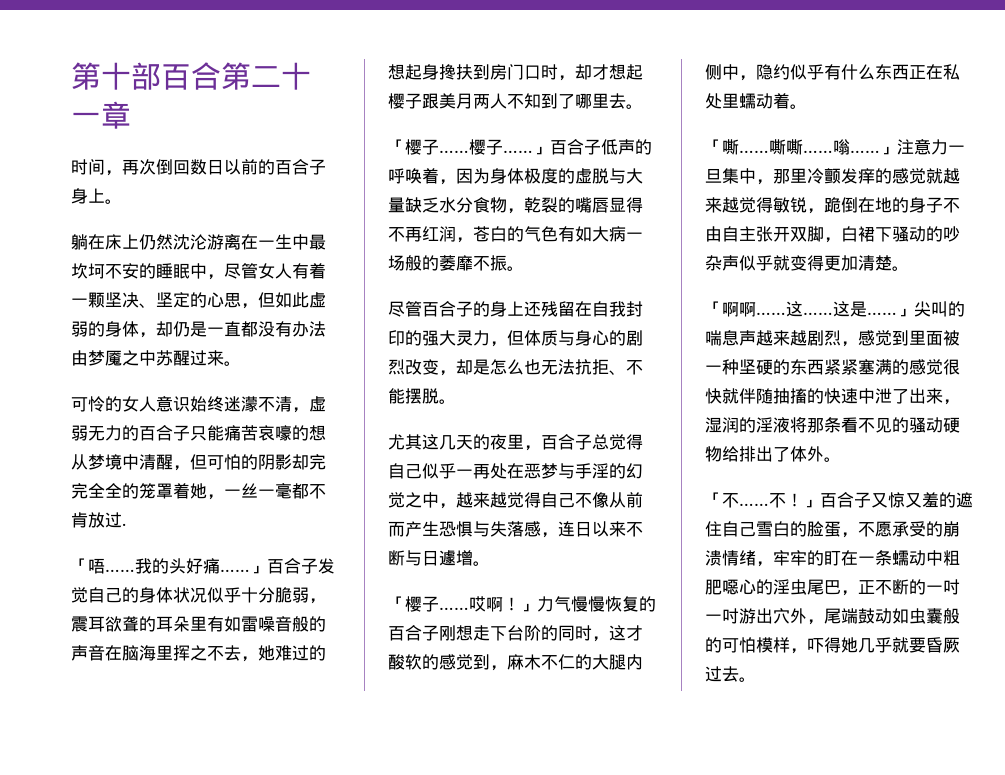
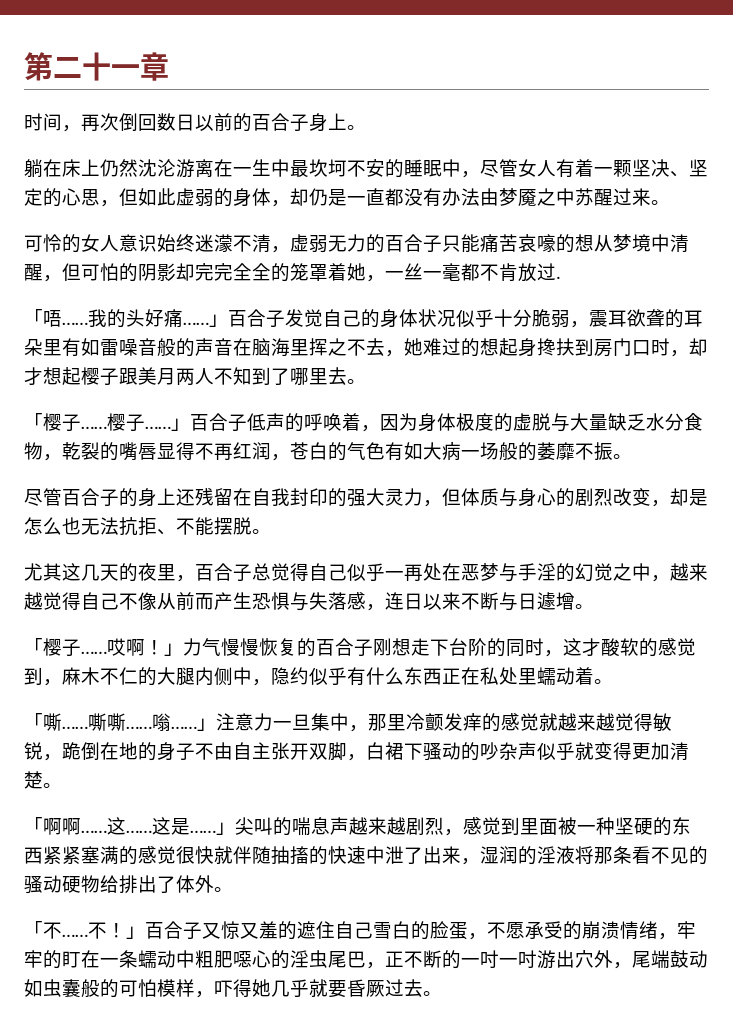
[71,62,251,90] 第十部百合第 -> [24,52,53,81] 第

